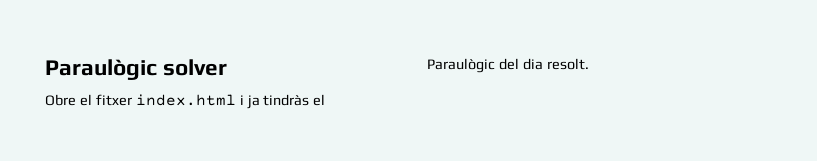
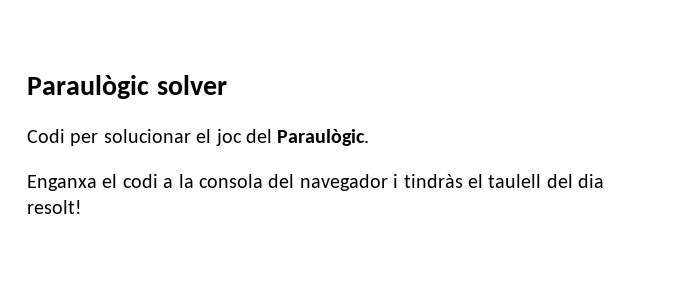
[45,94,260,109] Obre el fitxer index.html i ja -> [27,129,370,146] [27,174,399,191] Codi per solucionar el joc del Paraulògic. // Enganxa el codi a la consola del navegador i
[427,58,495,73] Paraulògic -> [488,174,542,188] taulell
[546,58,589,70] resolt. -> [27,200,82,214] resolt!

